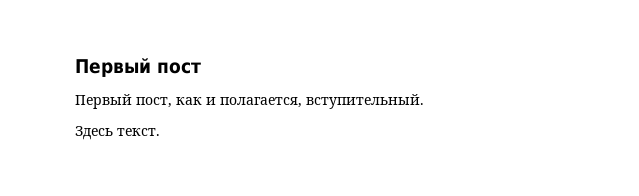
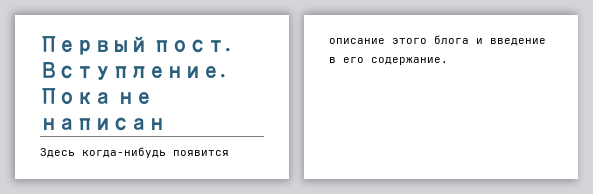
[75,58,201,77] [75,94,424,109] [75,126,160,140] Первый пост // Первый пост, как и полагается, вступительный. // Здесь текст. -> [40,36,232,55] [40,62,226,80] [40,88,154,105] [40,117,166,131] [40,147,229,158] [329,35,546,46] [329,57,448,65] Первый пост. Вступление. Пока не написан // Здесь когда-нибудь появится описание этого блога и введение в его содержание.

